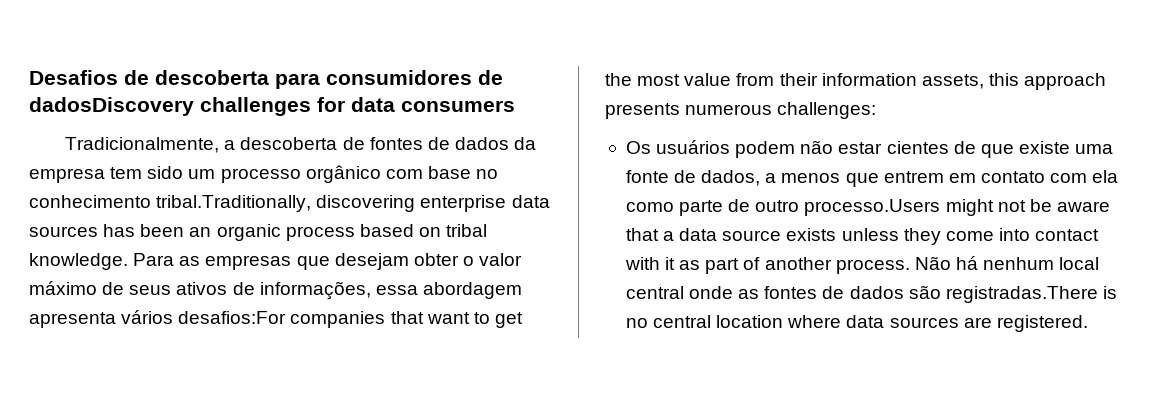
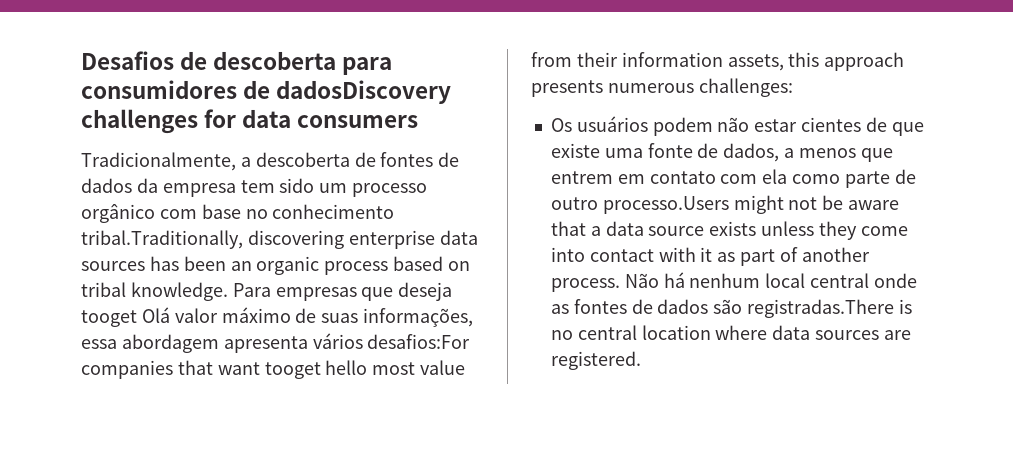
[179,256,201,266] as -> (271, 290) none
[334,253,523,270] [29,281,255,295] desejam obter o valor máximo de seus ativos de -> [398,282,453,301] [81,307,359,327] deseja tooget Olá valor máximo de suas
[473,312,523,328] [605,73,632,86] to get the -> [264,360,368,379] tooget hello

